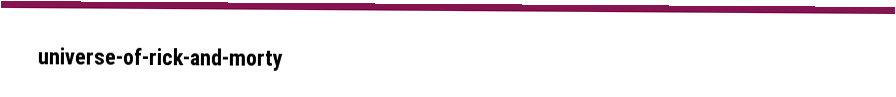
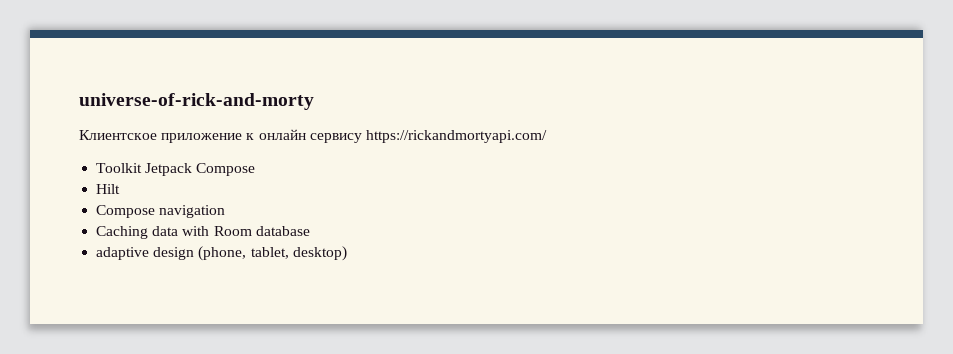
(283, 59) none -> [79,129,547,143] [96,163,256,176] [96,184,121,194] [96,205,226,218] [96,226,310,239] [96,246,347,261] // Клиентское приложение к онлайн сервису https://rickandmortyapi.com/ // Toolkit Jetpack Compose // Hilt // Compose navigation // Caching data with Room database // adaptive design (phone, tablet, desktop)

